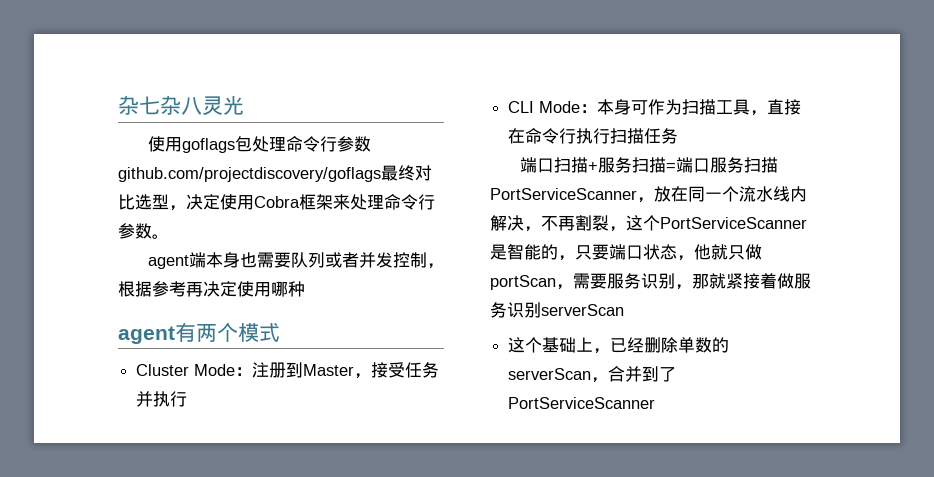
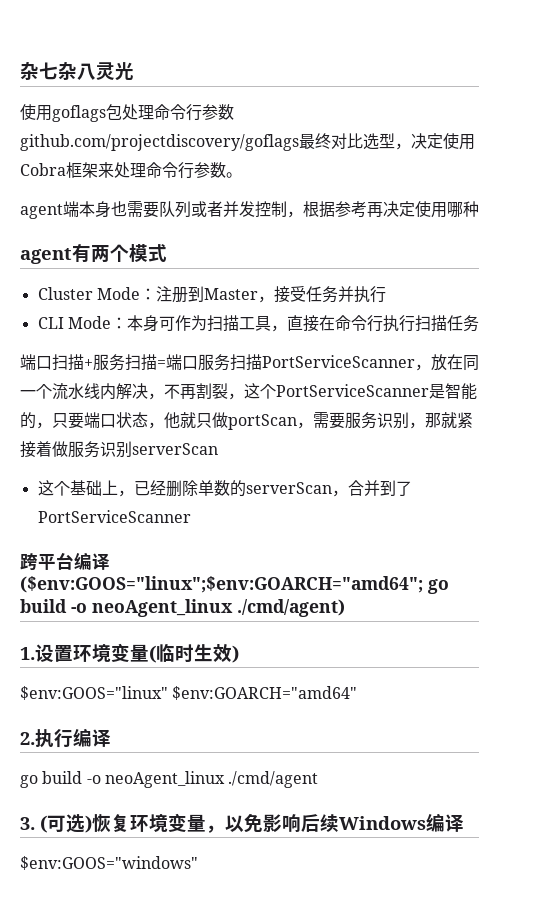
(656, 403) none -> [20,552,110,571] [20,576,449,594] [20,599,345,617] [20,643,239,663] [20,686,358,700] [20,728,111,748] [20,771,319,788] [20,813,464,833] [20,856,198,870] // 跨平台编译($env:GOOS="linux";$env:GOARCH="amd64"; go build -o neoAgent_linux ./cmd/agent) // 1.设置环境变量(临时生效) // $env:GOOS="linux" $env:GOARCH="amd64" // 2.执行编译 // go build -o neoAgent_linux ./cmd/agent // 3. (可选)恢复环境变量，以免影响后续Windows编译 // $env:GOOS="windows"

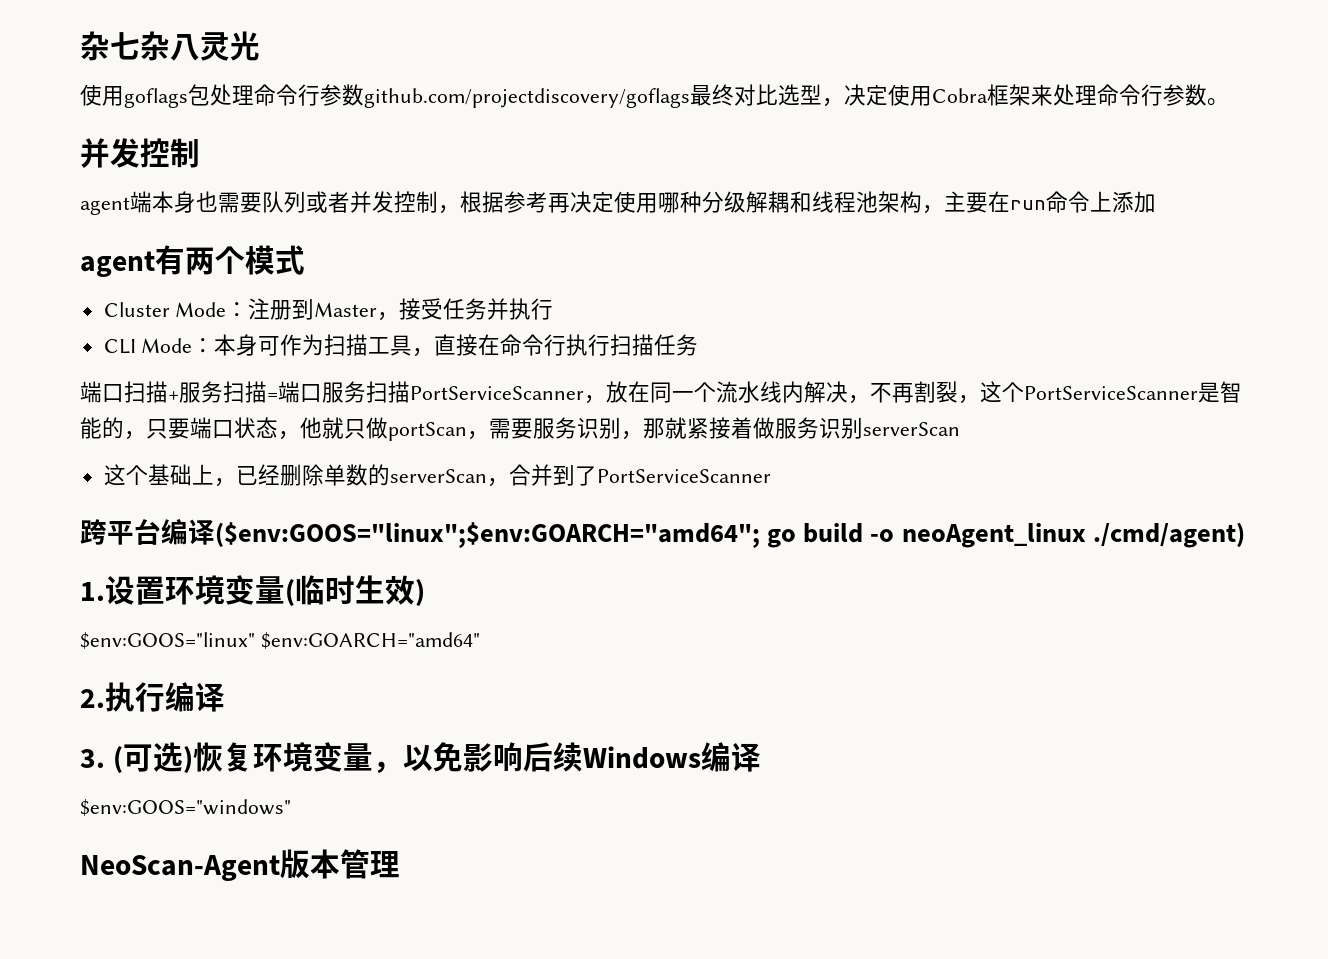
(242, 175) none -> [80,138,200,168] // 并发控制
(479, 209) none -> [702,191,1156,214] 分级解耦和线程池架构，主要在run命令上添加
[20,771,319,788] // go build -o neoAgent_linux ./cmd/agent -> (225, 697) none
(198, 863) none -> [80,849,400,881] // NeoScan-Agent版本管理

